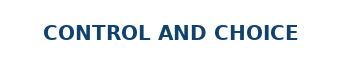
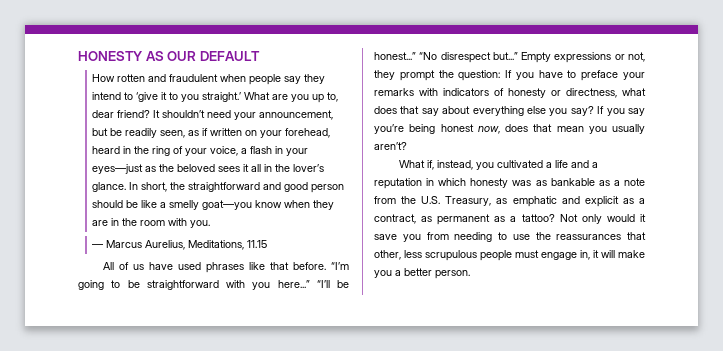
[43,25,299,40] CONTROL AND CHOICE -> [78,51,260,61] [92,74,326,85] [92,92,339,103] [92,110,334,120] [92,128,331,138] [92,146,309,156] [92,164,325,174] [92,182,345,193] [92,200,335,210] [92,218,211,228] [92,240,268,250] [103,262,349,273] [78,280,349,290] [374,52,645,63] [374,70,645,81] [374,88,646,98] [374,106,645,116] [374,124,645,134] [374,142,407,150] [399,160,599,170] [374,178,645,189] [374,196,645,207] [374,214,646,225] [374,232,646,242] [374,250,645,261] [374,268,470,279] HONESTY AS OUR DEFAULT // How rotten and fraudulent when people say they intend to ‘give it to you straight.’ What are you up to, dear friend? It shouldn’t need your announcement, but be readily seen, as if written on your forehead, heard in the ring of your voice, a flash in your eyes—just as the beloved sees it all in the lover’s glance. In short, the straightforward and good person should be like a smelly goat—you know when they are in the room with you. // — Marcus Aurelius, Meditations, 11.15 // All of us have used phrases like that before. “I’m going to be straightforward with you here...” “I’ll be honest...” “No disrespect but...” Empty expressions or not, they prompt the question: If you have to preface your remarks with indicators of honesty or directness, what does that say about everything else you say? If you say you’re being honest now, does that mean you usually aren’t? // What if, instead, you cultivated a life and a reputation in which honesty was as bankable as a note from the U.S. Treasury, as emphatic and explicit as a contract, as permanent as a tattoo? Not only would it save you from needing to use the reassurances that other, less scrupulous people must engage in, it will make you a better person.

